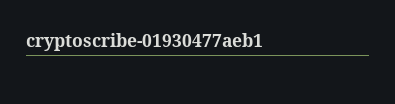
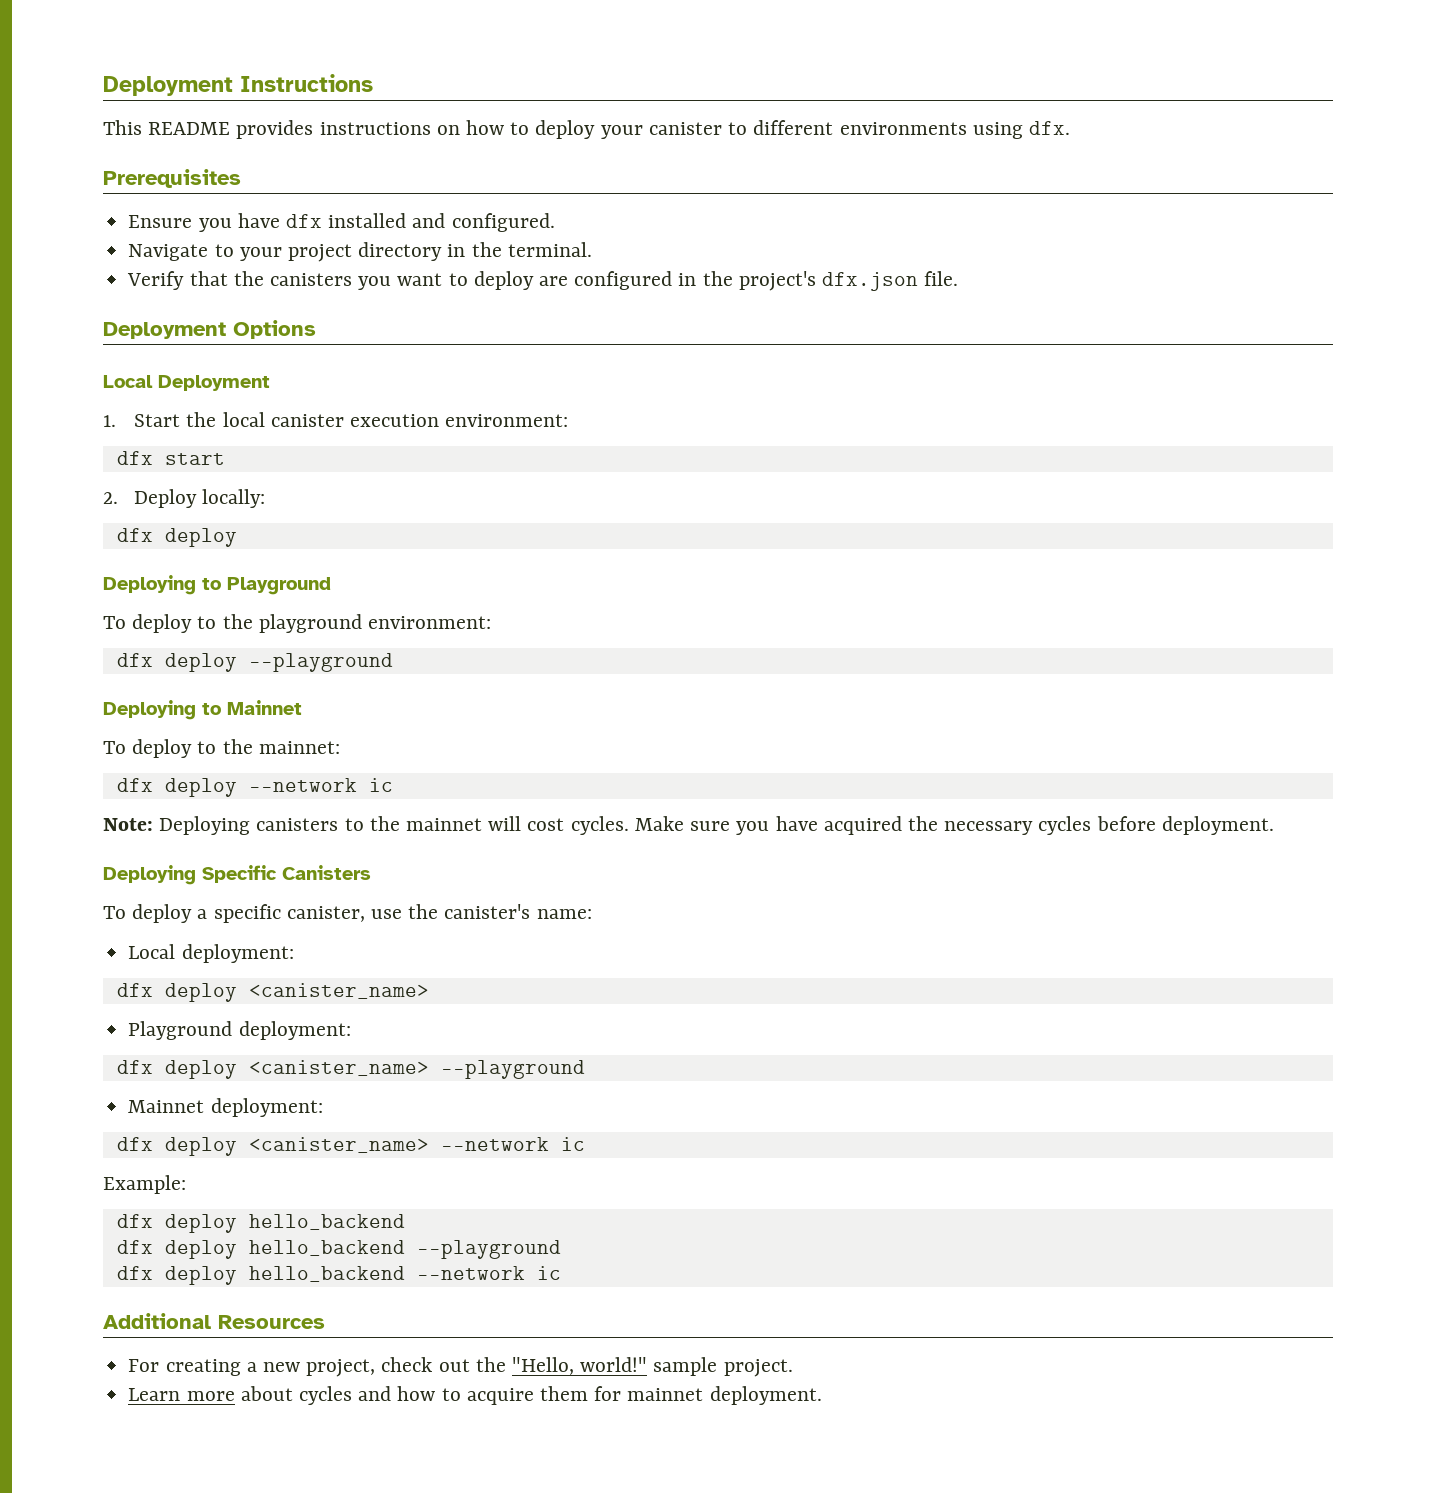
[26,33,263,51] cryptoscribe-01930477aeb1 -> [103,74,373,96] [103,120,1070,139] [103,169,241,188] [128,213,555,232] [128,242,592,262] [127,271,959,291] [103,320,316,339] [103,375,270,391] [103,412,569,427] [116,451,225,465] [103,489,266,508] [116,528,237,547] [103,575,331,595] [103,614,492,633] [116,653,393,672] [103,700,302,720] [103,739,340,758] [116,778,393,797] [103,816,1274,835] [103,865,371,885] [103,904,592,923] [128,944,294,963] [116,983,429,1002] [128,1021,351,1040] [116,1060,585,1079] [128,1098,323,1117] [116,1137,585,1156] [103,1175,186,1194] [116,1214,405,1233] [116,1240,561,1259] [116,1266,561,1285] [103,1313,325,1329] [128,1357,793,1377] [128,1386,822,1405] Deployment Instructions // This README provides instructions on how to deploy your canister to different environments using dfx. // Prerequisites // Ensure you have dfx installed and configured. // Navigate to your project directory in the terminal. // Verify that the canisters you want to deploy are configured in the project's dfx.json file. // Deployment Options // Local Deployment // 1. Start the local canister execution environment: // dfx start // 2. Deploy locally: // dfx deploy // Deploying to Playground // To deploy to the playground environment: // dfx deploy --playground // Deploying to Mainnet // To deploy to the mainnet: // dfx deploy --network ic // Note: Deploying canisters to the mainnet will cost cycles. Make sure you have acquired the necessary cycles before deployment. // Deploying Specific Canisters // To deploy a specific canister, use the canister's name: // Local deployment: // dfx deploy <canister_name> // Playground deployment: // dfx deploy <canister_name> --playground // Mainnet deployment: // dfx deploy <canister_name> --network ic // Example: // dfx deploy hello_backend // dfx deploy hello_backend --playground // dfx deploy hello_backend --network ic // Additional Resources // For creating a new project, check out the "Hello, world!" sample project. // Learn more about cycles and how to acquire them for mainnet deployment.

